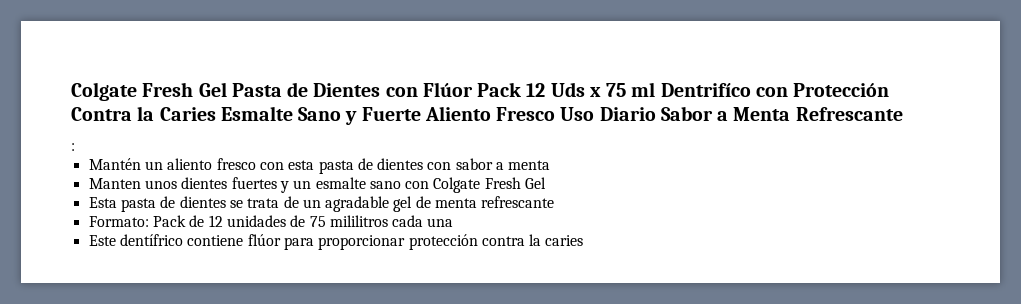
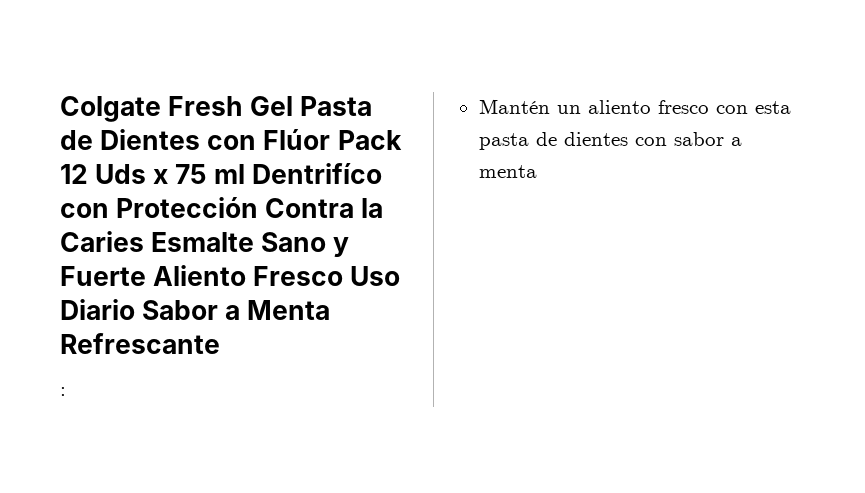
[88,177,547,193] [88,196,555,212] [88,215,454,227] [88,234,584,250] // Manten unos dientes fuertes y un esmalte sano con Colgate Fresh Gel // Esta pasta de dientes se trata de un agradable gel de menta refrescante // Formato: Pack de 12 unidades de 75 mililitros cada una // Este dentífrico contiene flúor para proporcionar protección contra la caries -> (537, 171) none

